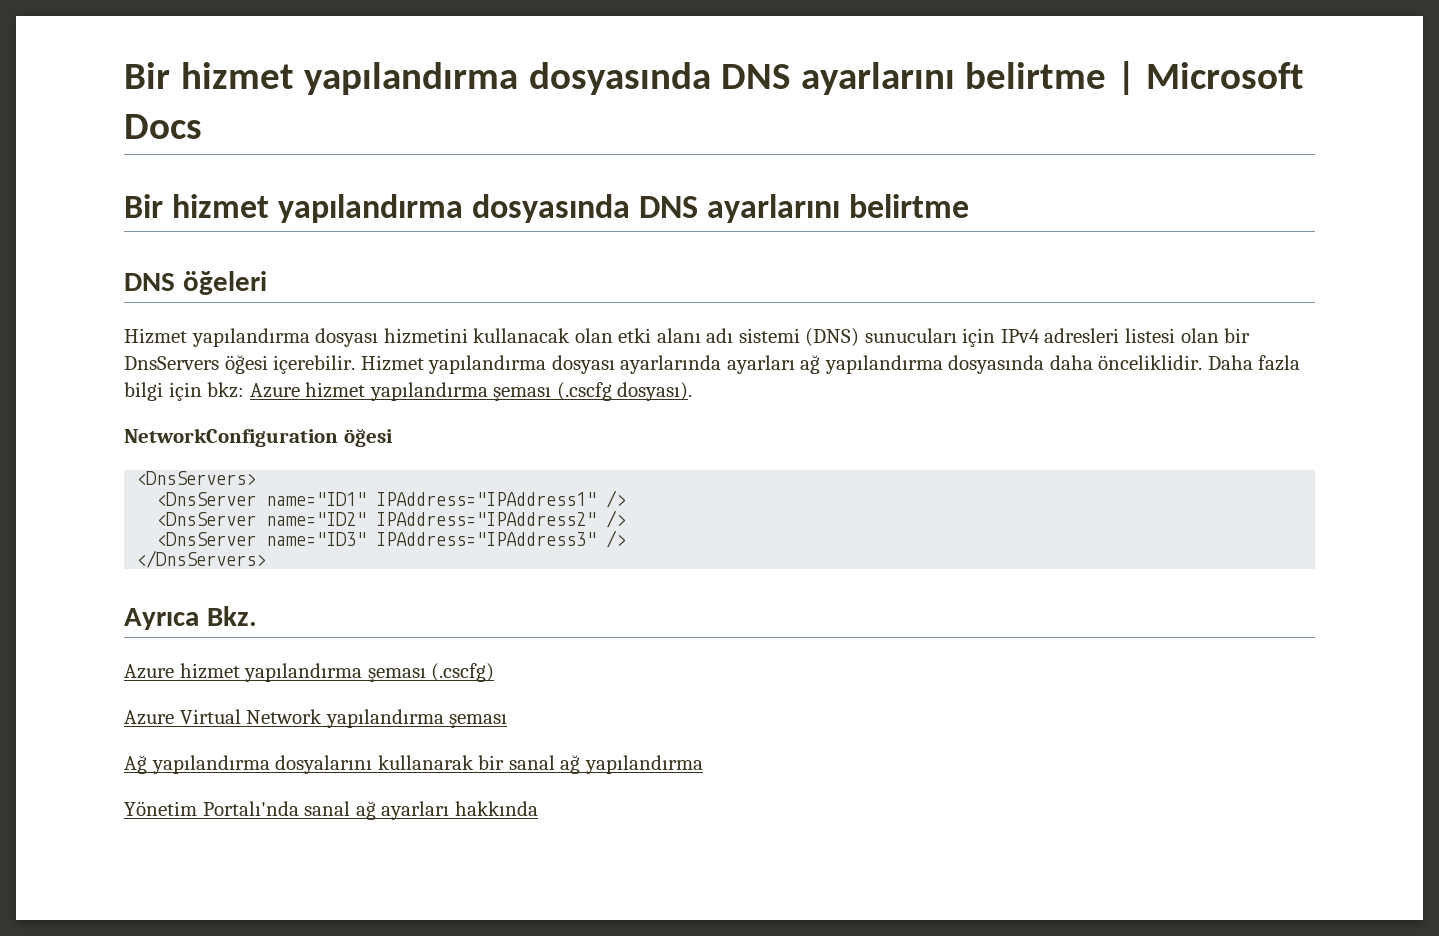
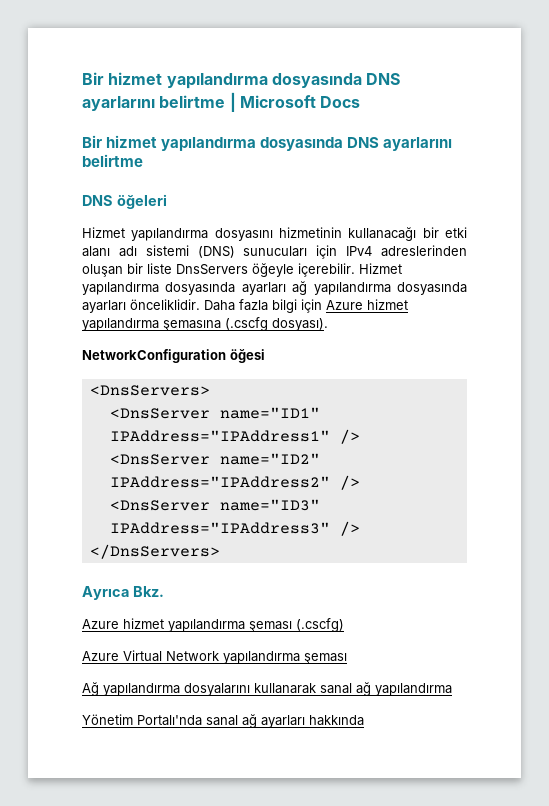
[315,328,613,347] dosyası hizmetini kullanacak olan -> [214,227,439,241] dosyasını hizmetinin kullanacağı bir
[1044,328,1251,343] [124,355,268,374] adresleri listesi olan bir DnsServers öğesi -> [381,245,467,257] [82,263,294,277] adreslerinden oluşan bir liste DnsServers öğeyle
[551,355,722,374] dosyası ayarlarında -> [165,282,236,295] dosyasında
[1049,355,1093,370] daha -> [82,300,126,313] ayarları
[207,382,552,401] bkz: Azure hizmet yapılandırma şeması -> [326,299,408,310] [82,318,221,331] Azure hizmet yapılandırma şemasına
[478,755,505,770] bir -> (316, 688) none

